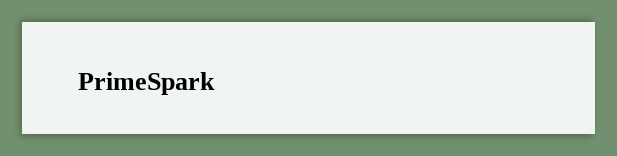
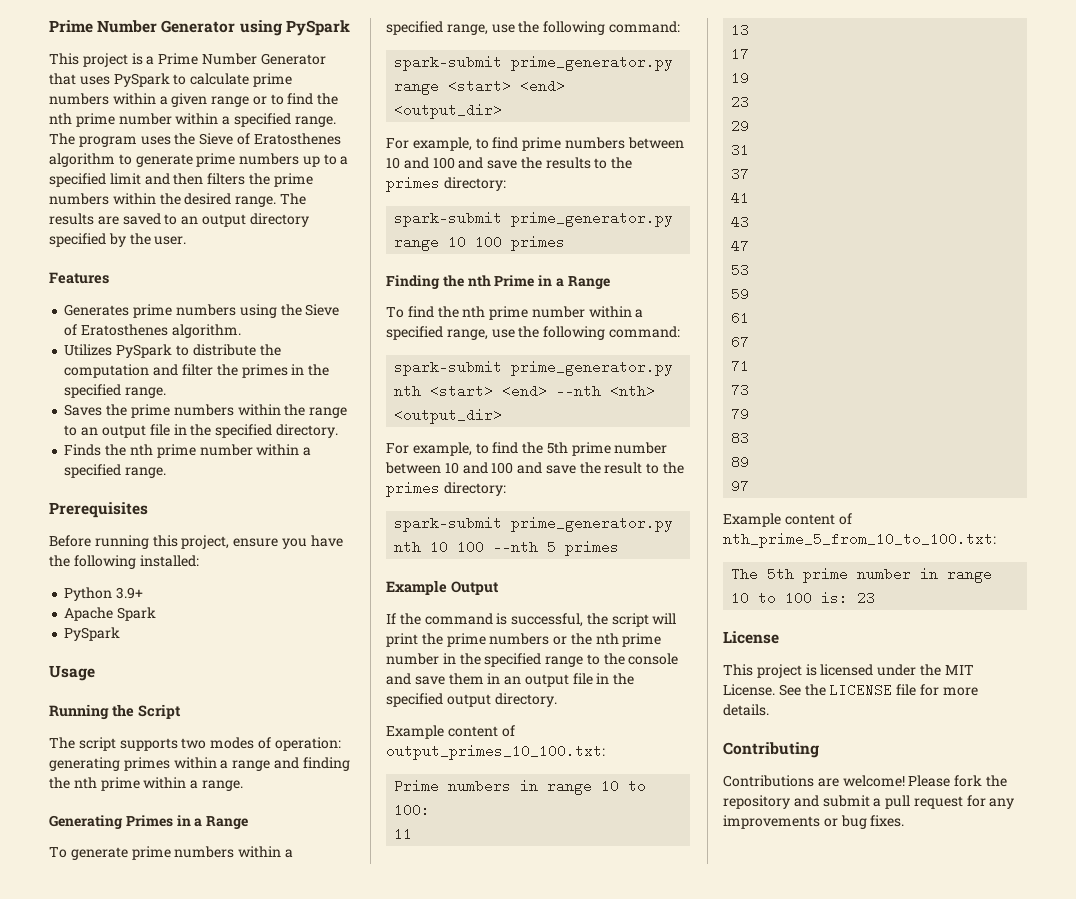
[78,72,215,95] PrimeSpark -> [49,20,350,36] [49,53,326,67] [49,73,292,87] [49,93,339,107] [49,113,336,127] [49,133,341,147] [49,153,349,167] [49,173,313,187] [49,193,306,207] [49,213,309,227] [49,233,187,247] [49,272,109,284] [64,304,340,318] [64,324,241,338] [64,344,281,358] [64,364,330,378] [64,384,167,398] [64,404,348,418] [64,424,338,438] [64,444,312,458] [64,464,167,478] [49,502,148,518] [49,535,343,549] [49,555,199,569] [64,587,144,601] [64,607,157,621] [64,627,121,641] [49,665,95,681] [49,704,181,720] [49,737,341,751] [49,757,350,771] [49,777,243,791] [49,815,249,829] [49,846,293,860] [386,21,680,35] [394,55,674,71] [394,79,566,95] [394,103,503,119] [386,137,684,151] [386,157,633,169] [386,176,506,192] [394,211,674,227] [394,235,566,251] [386,275,610,289] [386,306,644,320] [386,326,680,340] [394,360,674,376] [394,384,656,398] [394,408,503,424] [386,442,668,456] [385,462,685,474] [386,481,506,497] [394,516,674,532] [394,540,620,556] [386,580,499,595] [386,613,677,627] [386,633,662,647] [386,653,679,667] [386,673,635,687] [386,693,557,707] [386,725,515,739] [386,744,605,760] [394,779,647,795] [394,803,431,817] [394,827,413,841] [731,23,750,37] [731,47,750,61] [731,71,750,85] [731,95,750,109] [731,119,750,133] [731,143,750,157] [731,167,750,181] [731,191,750,205] [731,215,750,229] [731,239,750,253] [731,263,750,277] [731,287,750,301] [731,311,750,325] [731,335,750,349] [731,359,750,373] [731,383,750,397] [731,407,750,421] [731,431,750,445] [731,455,750,469] [731,479,750,493] [723,513,852,527] [723,532,996,548] [731,567,993,583] [731,591,876,605] [723,631,779,644] [723,664,974,678] [723,683,978,697] [723,704,769,716] [723,742,819,758] [723,775,1007,787] [723,795,1015,809] [723,815,905,829] Prime Number Generator using PySpark // This project is a Prime Number Generator that uses PySpark to calculate prime numbers within a given range or to find the nth prime number within a specified range. The program uses the Sieve of Eratosthenes algorithm to generate prime numbers up to a specified limit and then filters the prime numbers within the desired range. The results are saved to an output directory specified by the user. // Features // Generates prime numbers using the Sieve of Eratosthenes algorithm. // Utilizes PySpark to distribute the computation and filter the primes in the specified range. // Saves the prime numbers within the range to an output file in the specified directory. // Finds the nth prime number within a specified range. // Prerequisites // Before running this project, ensure you have the following installed: // Python 3.9+ // Apache Spark // PySpark // Usage // Running the Script // The script supports two modes of operation: generating primes within a range and finding the nth prime within a range. // Generating Primes in a Range // To generate prime numbers within a specified range, use the following command: // spark-submit prime_generator.py range <start> <end> <output_dir> // For example, to find prime numbers between 10 and 100 and save the results to the primes directory: // spark-submit prime_generator.py range 10 100 primes // Finding the nth Prime in a Range // To find the nth prime number within a specified range, use the following command: // spark-submit prime_generator.py nth <start> <end> --nth <nth> <output_dir> // For example, to find the 5th prime number between 10 and 100 and save the result to the primes directory: // spark-submit prime_generator.py nth 10 100 --nth 5 primes // Example Output // If the command is successful, the script will print the prime numbers or the nth prime number in the specified range to the console and save them in an output file in the specified output directory. // Example content of output_primes_10_100.txt: // Prime numbers in range 10 to 100: // 11 // 13 // 17 // 19 // 23 // 29 // 31 // 37 // 41 // 43 // 47 // 53 // 59 // 61 // 67 // 71 // 73 // 79 // 83 // 89 // 97 // Example content of nth_prime_5_from_10_to_100.txt: // The 5th prime number in range 10 to 100 is: 23 // License // This project is licensed under the MIT License. See the LICENSE file for more details. // Contributing // Contributions are welcome! Please fork the repository and submit a pull request for any improvements or bug fixes.

